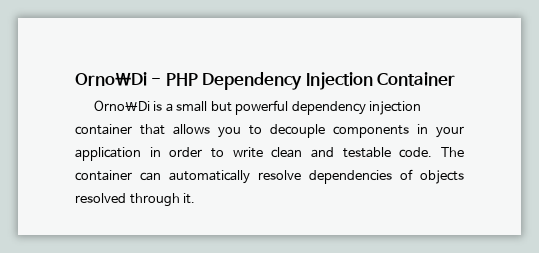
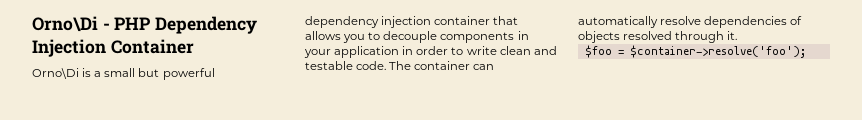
(196, 198) none -> [584,45,806,58] // $foo = $container->resolve('foo');

